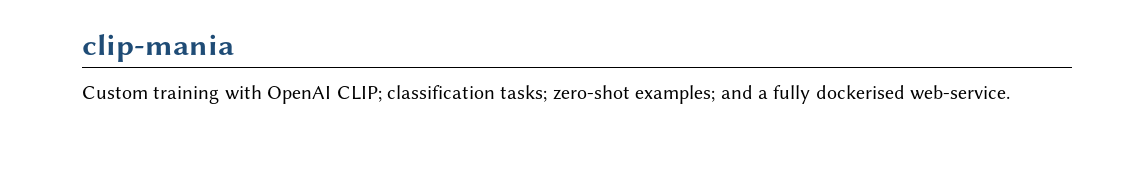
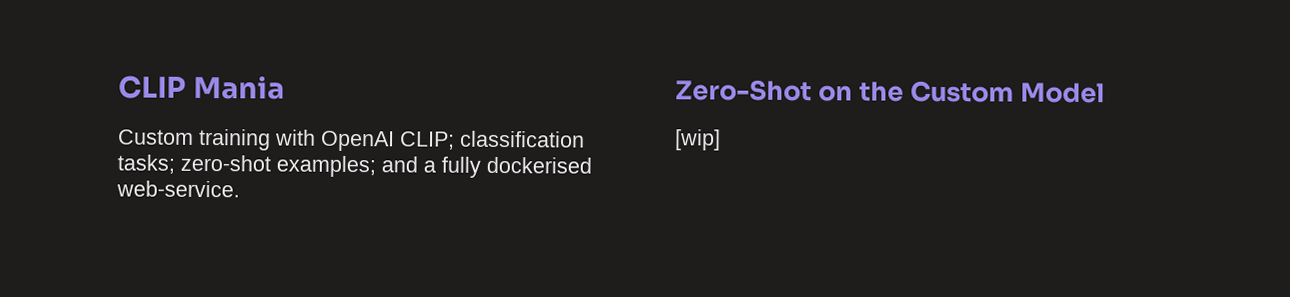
[82,34,234,62] clip-mania -> [118,75,285,100] CLIP Mania
(1011, 92) none -> [675,79,1105,104] [674,129,721,151] // Zero-Shot on the Custom Model // [wip]

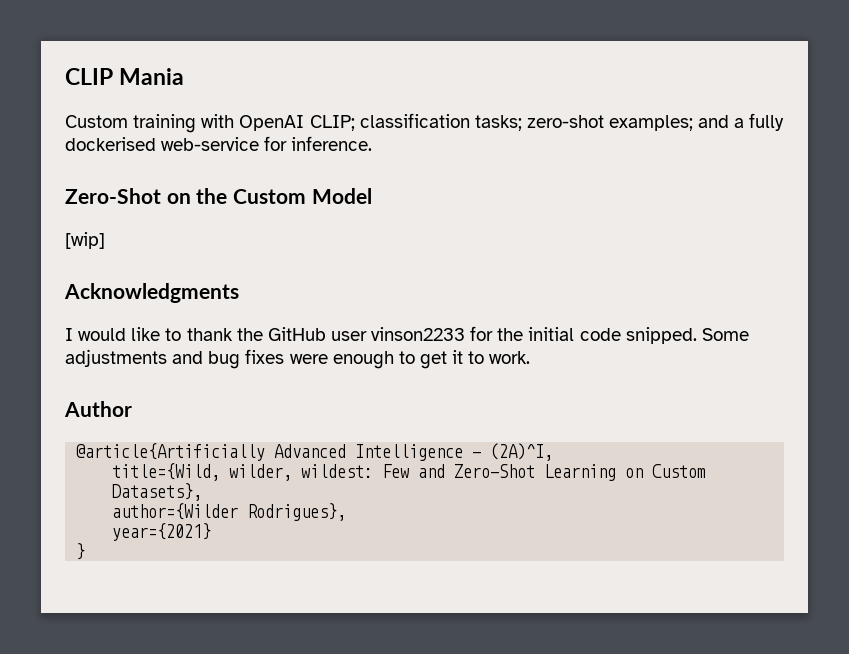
[116,180,240,198] web-service. -> [161,136,373,151] web-service for inference.
(721, 140) none -> [64,283,239,303] [65,326,749,344] [65,349,531,369] [64,401,132,417] [76,443,554,461] [112,463,707,481] [112,483,203,501] [112,503,347,521] [112,523,212,541] [76,543,86,560] // Acknowledgments // I would like to thank the GitHub user vinson2233 for the initial code snipped. Some adjustments and bug fixes were enough to get it to work. // Author // @article{Artificially Advanced Intelligence - (2A)^I, // title={Wild, wilder, wildest: Few and Zero-Shot Learning on Custom Datasets}, // author={Wilder Rodrigues}, // year={2021} // }

